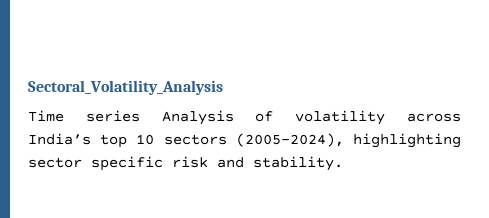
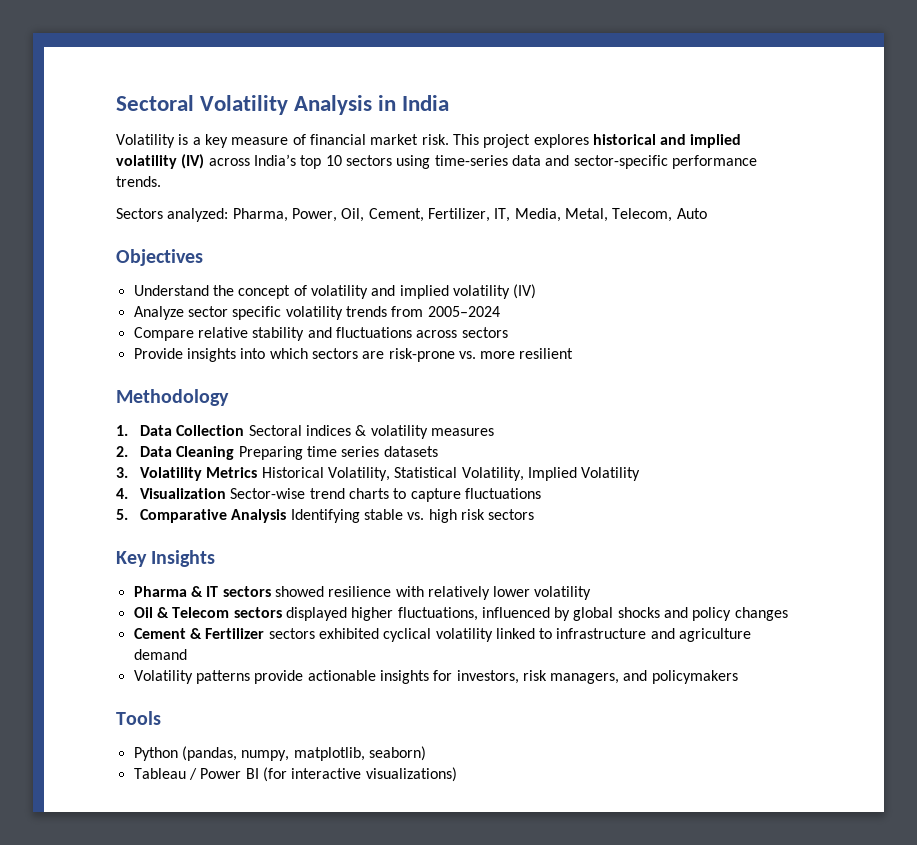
[28,80,223,95] [28,110,386,125] Sectoral_Volatility_Analysis // Time series Analysis of volatility -> [116,95,450,115] [116,134,742,148] [116,154,205,169] Sectoral Volatility Analysis in India // Volatility is a key measure of financial market risk. This project explores historical and implied volatility (IV)
[235,133,461,148] [28,156,343,171] (2005–2024), highlighting sector specific risk and stability. -> [396,155,757,169] [116,176,161,187] [116,208,707,222] [116,249,203,266] [133,284,537,299] [133,306,500,320] [133,327,508,341] [133,348,574,362] [116,389,229,406] [116,425,494,439] [116,446,438,460] [116,467,641,481] [116,488,541,502] [116,509,535,523] [116,550,216,567] [133,586,592,600] [133,607,788,621] [133,628,752,642] [133,649,187,660] [133,670,738,684] [116,711,161,725] [133,746,426,761] [133,767,457,782] using time-series data and sector-specific performance trends. // Sectors analyzed: Pharma, Power, Oil, Cement, Fertilizer, IT, Media, Metal, Telecom, Auto // Objectives // Understand the concept of volatility and implied volatility (IV) // Analyze sector specific volatility trends from 2005–2024 // Compare relative stability and fluctuations across sectors // Provide insights into which sectors are risk-prone vs. more resilient // Methodology // 1. Data Collection Sectoral indices & volatility measures // 2. Data Cleaning Preparing time series datasets // 3. Volatility Metrics Historical Volatility, Statistical Volatility, Implied Volatility // 4. Visualization Sector-wise trend charts to capture fluctuations // 5. Comparative Analysis Identifying stable vs. high risk sectors // Key Insights // Pharma & IT sectors showed resilience with relatively lower volatility // Oil & Telecom sectors displayed higher fluctuations, influenced by global shocks and policy changes // Cement & Fertilizer sectors exhibited cyclical volatility linked to infrastructure and agriculture demand // Volatility patterns provide actionable insights for investors, risk managers, and policymakers // Tools // Python (pandas, numpy, matplotlib, seaborn) // Tableau / Power BI (for interactive visualizations)

